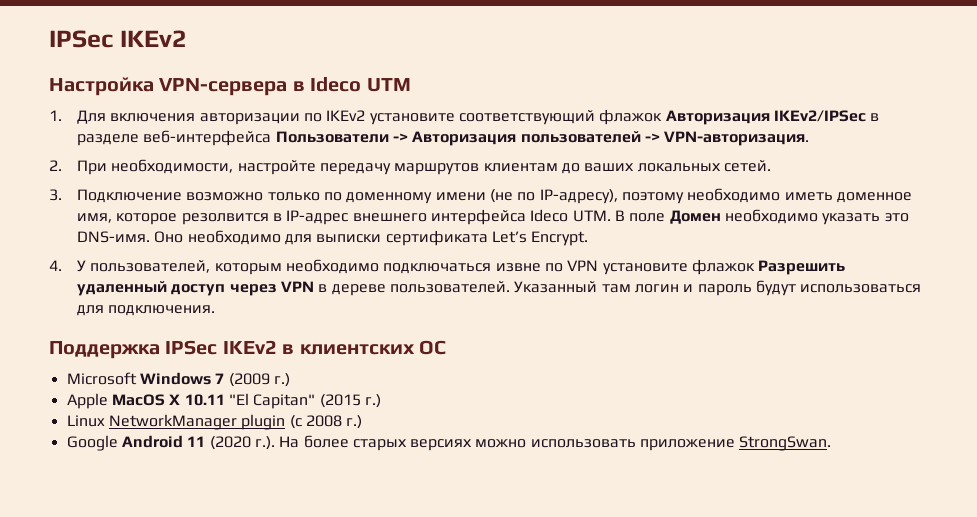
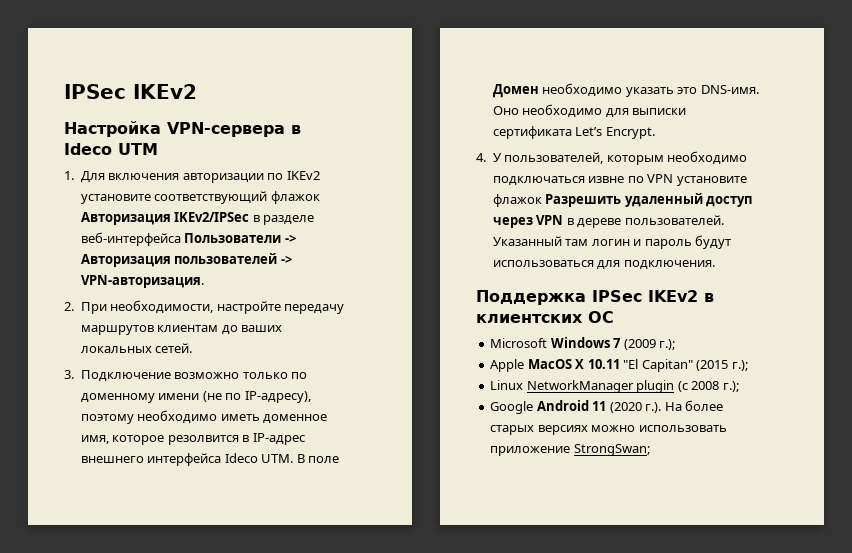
[273,373,290,387] г.) -> [659,339,676,350] г.);
[364,394,381,408] г.) -> [731,360,748,371] г.);
[346,415,363,429] г.) -> [722,381,739,392] г.);
[739,436,832,451] StrongSwan. -> [573,444,650,456] StrongSwan;

